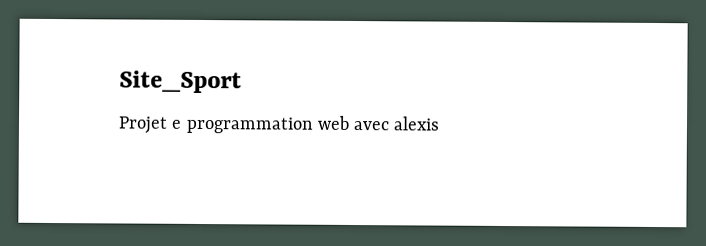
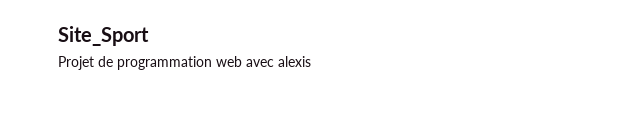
[171,119,183,129] e -> [98,56,113,67] de

